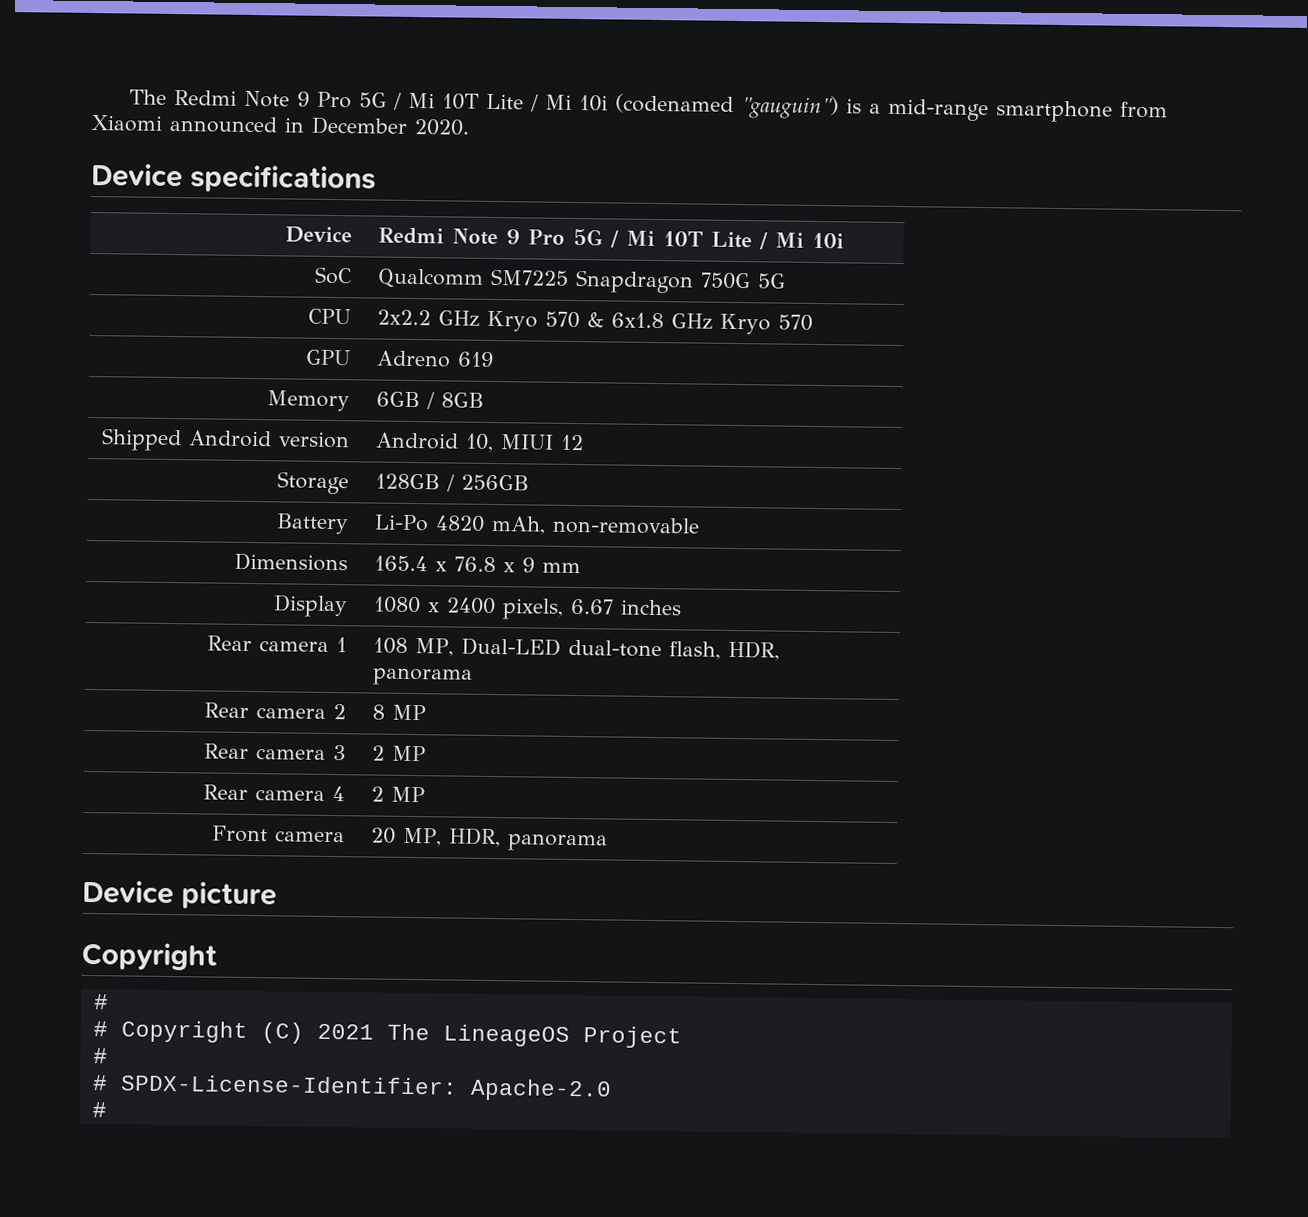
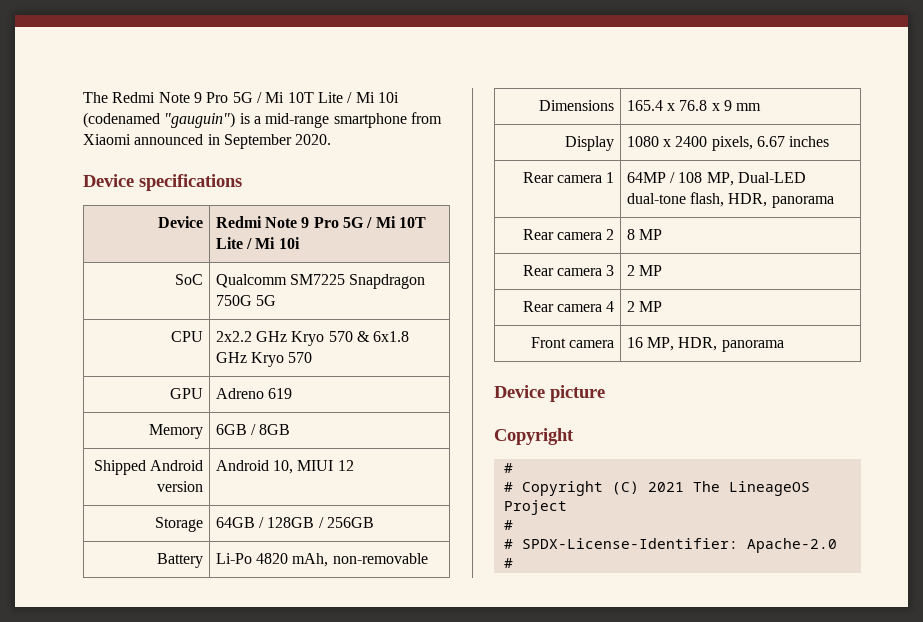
[311,116,408,135] December -> [223,134,292,149] September
(350, 483) none -> [215,517,265,528] 64GB /
(348, 645) none -> [626,172,676,183] 64MP /
[370,827,396,844] 20 -> [626,337,643,348] 16

